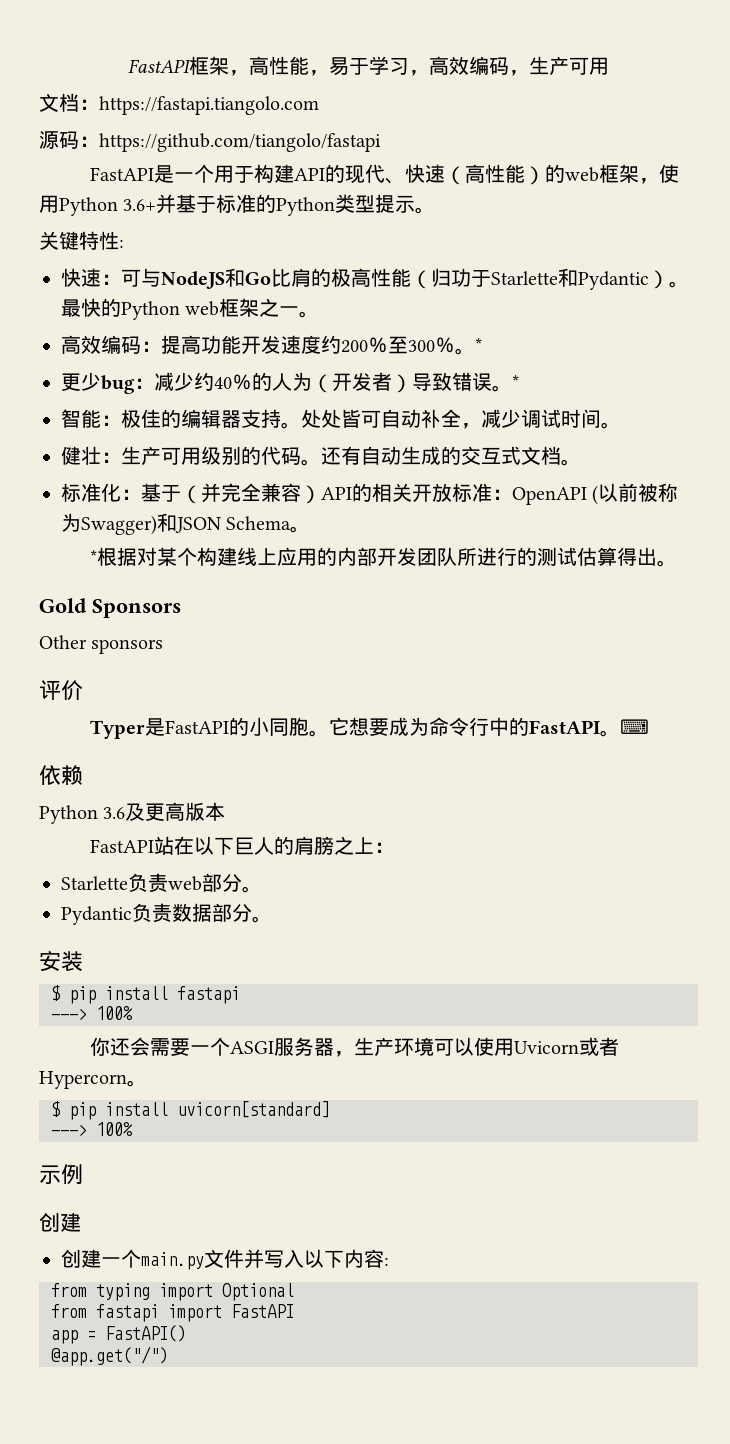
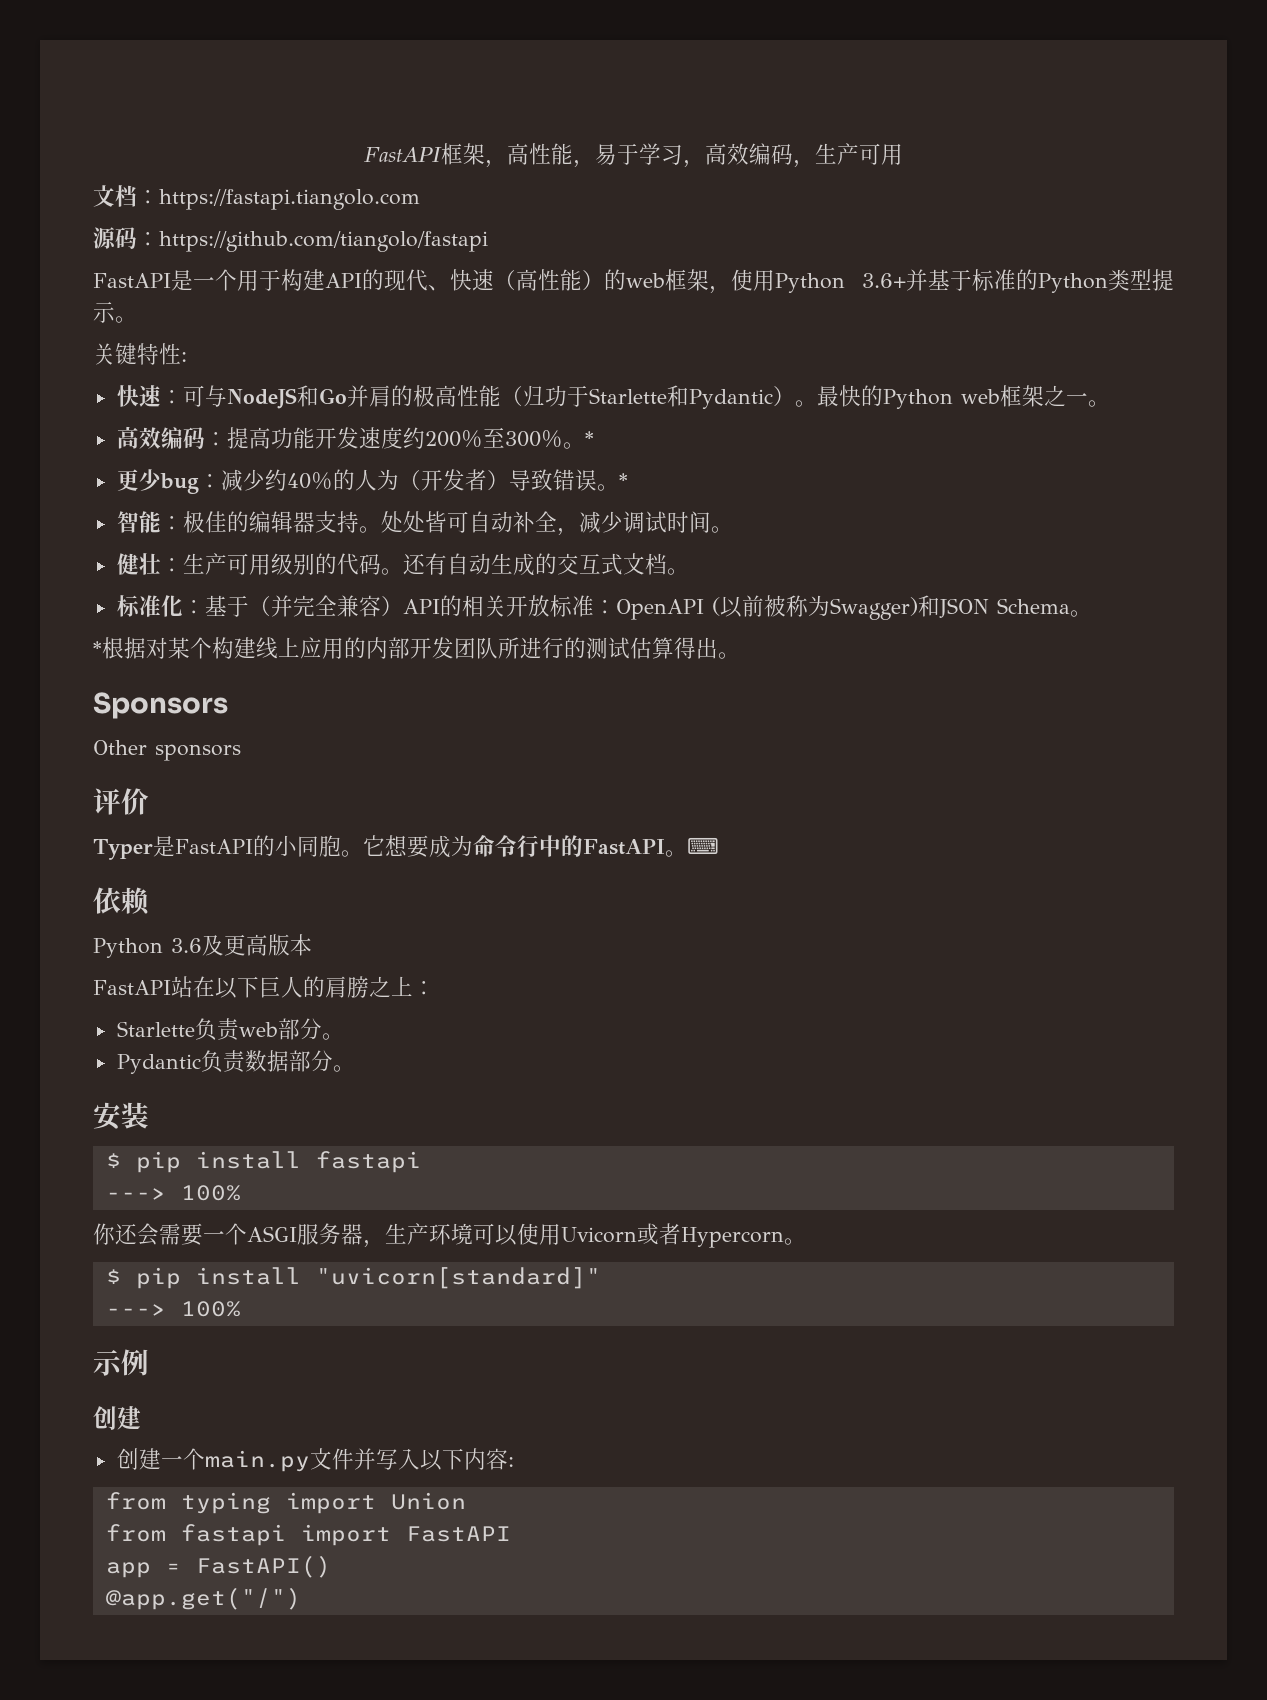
[271,269,291,287] 比 -> [346,385,369,407] 并
[39,598,87,613] Gold -> (740, 655) none
[177,1101,330,1118] uvicorn[standard] -> [315,1267,601,1289] "uvicorn[standard]"
[222,1283,294,1301] Optional -> [390,1492,466,1510] Union

